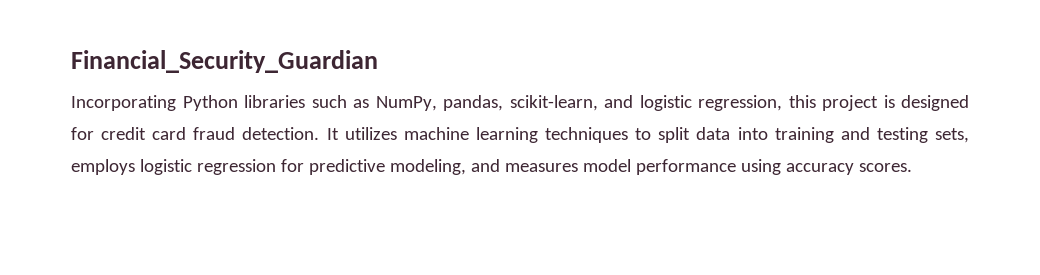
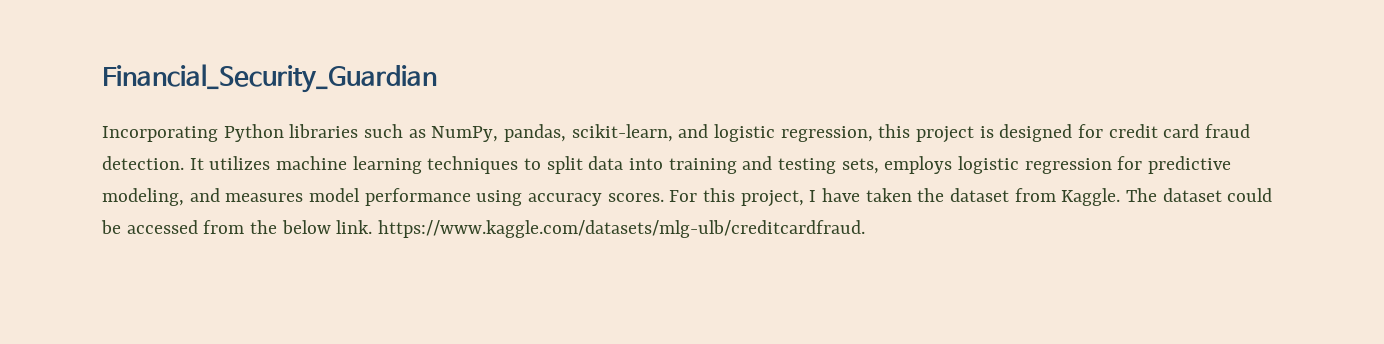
(912, 167) none -> [669,188,1273,207] [101,220,866,238] For this project, I have taken the dataset from Kaggle. The dataset could be accessed from the below link. https://www.kaggle.com/datasets/mlg-ulb/creditcardfraud.

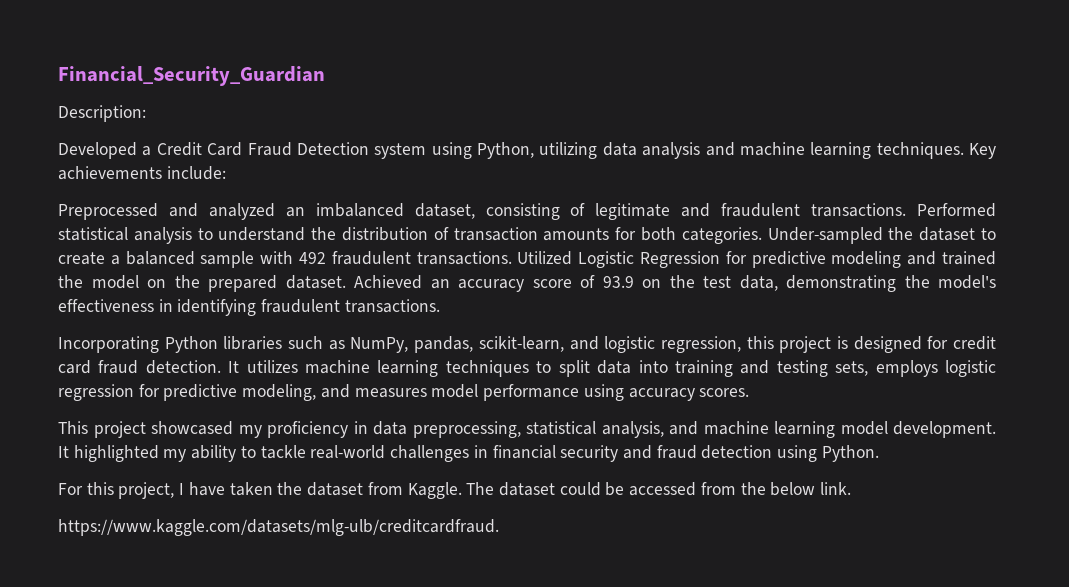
(437, 78) none -> [58,105,146,122] [58,142,996,159] [58,166,226,180] [58,203,996,220] [58,227,996,244] [58,251,996,268] [58,275,996,292] [58,299,440,316] // Description: // Developed a Credit Card Fraud Detection system using Python, utilizing data analysis and machine learning techniques. Key achievements include: // Preprocessed and analyzed an imbalanced dataset, consisting of legitimate and fraudulent transactions. Performed statistical analysis to understand the distribution of transaction amounts for both categories. Under-sampled the dataset to create a balanced sample with 492 fraudulent transactions. Utilized Logistic Regression for predictive modeling and trained the model on the prepared dataset. Achieved an accuracy score of 93.9 on the test data, demonstrating the model's effectiveness in identifying fraudulent transactions.
(664, 197) none -> [58,421,996,438] [58,445,879,462] // This project showcased my proficiency in data preprocessing, statistical analysis, and machine learning model development. It highlighted my ability to tackle real-world challenges in financial security and fraud detection using Python. //
(373, 227) none -> (852, 488) //

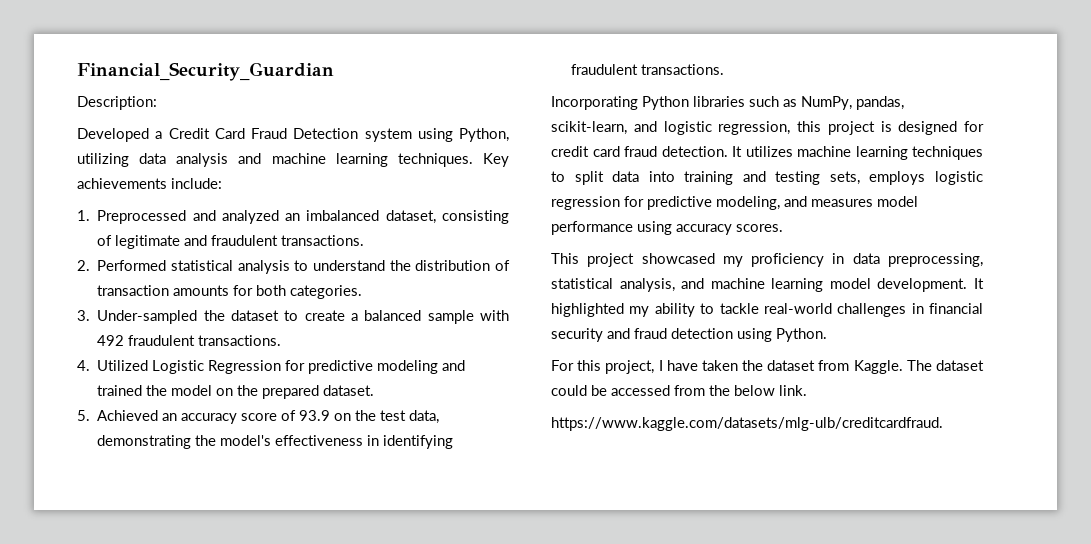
(226, 173) none -> [77,210,90,221] 1.
(907, 210) none -> [77,260,90,271] // 2.
(762, 235) none -> [77,310,90,321] // 3.
(512, 258) none -> [77,360,90,371] // 4.
(346, 282) none -> [77,410,90,421] // 5.

